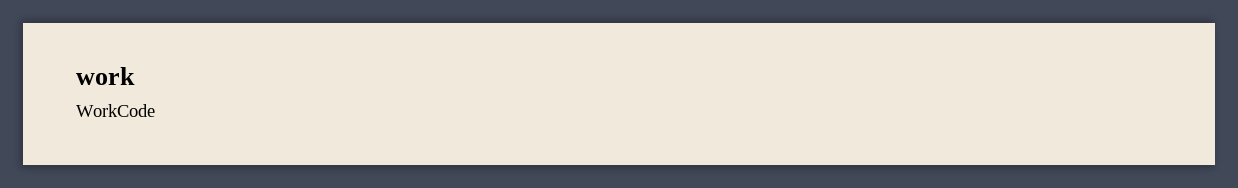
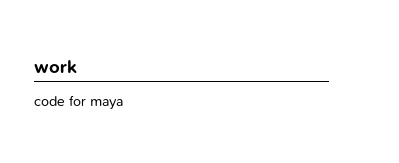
[76,104,155,117] WorkCode -> [34,95,123,110] code for maya

